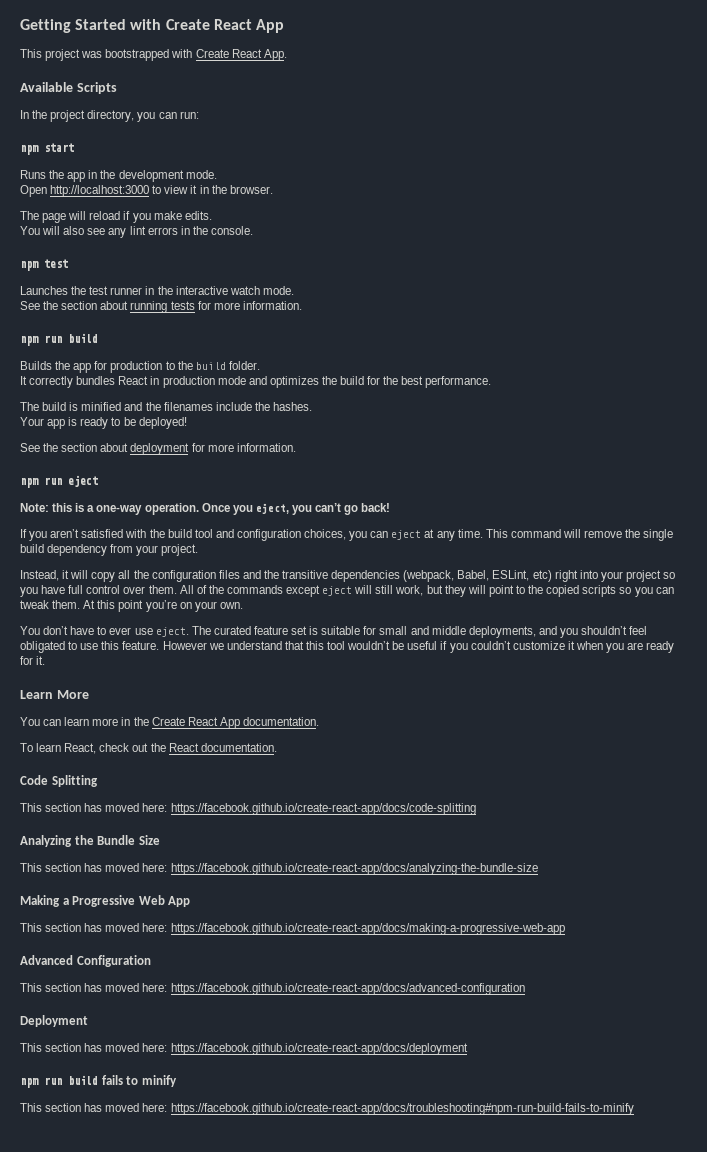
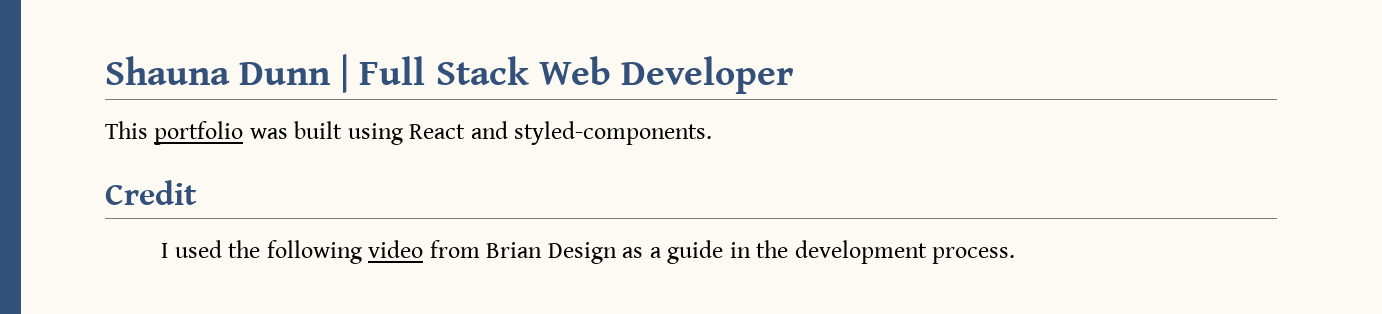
[20,19,284,33] [20,49,287,61] [20,82,117,94] [20,110,199,122] [20,143,74,155] [20,170,217,182] [20,185,273,197] [20,211,212,223] [20,226,253,238] [20,259,68,271] [20,286,294,295] [20,301,302,313] [20,333,98,346] [20,361,260,373] [20,376,492,388] [20,402,312,411] [20,417,187,429] [20,443,296,455] [20,475,98,488] [20,503,391,515] [20,529,674,541] [20,544,199,556] [20,570,676,582] [20,585,674,597] [20,600,243,612] [20,626,648,638] [20,641,675,653] [20,656,46,665] [20,690,89,699] [20,717,319,729] [20,743,277,754] [20,775,98,787] [20,803,476,815] [20,835,160,847] [20,863,538,875] [20,895,191,907] [20,923,565,935] [20,955,151,967] [20,983,525,995] [20,1015,88,1027] [20,1043,468,1055] [20,1075,177,1088] [20,1103,634,1115] Getting Started with Create React App // This project was bootstrapped with Create React App. // Available Scripts // In the project directory, you can run: // npm start // Runs the app in the development mode. // Open http://localhost:3000 to view it in the browser. // The page will reload if you make edits. // You will also see any lint errors in the console. // npm test // Launches the test runner in the interactive watch mode. // See the section about running tests for more information. // npm run build // Builds the app for production to the build folder. // It correctly bundles React in production mode and optimizes the build for the best performance. // The build is minified and the filenames include the hashes. // Your app is ready to be deployed! // See the section about deployment for more information. // npm run eject // Note: this is a one-way operation. Once you eject, you can’t go back! // If you aren’t satisfied with the build tool and configuration choices, you can eject at any time. This command will remove the single build dependency from your project. // Instead, it will copy all the configuration files and the transitive dependencies (webpack, Babel, ESLint, etc) right into your project so you have full control over them. All of the commands except eject will still work, but they will point to the copied scripts so you can tweak them. At this point you’re on your own. // You don’t have to ever use eject. The curated feature set is suitable for small and middle deployments, and you shouldn’t feel obligated to use this feature. However we understand that this tool wouldn’t be useful if you couldn’t customize it when you are ready for it. // Learn More // You can learn more in the Create React App documentation. // To learn React, check out the React documentation. // Code Splitting // This section has moved here: https://facebook.github.io/create-react-app/docs/code-splitting // Analyzing the Bundle Size // This section has moved here: https://facebook.github.io/create-react-app/docs/analyzing-the-bundle-size // Making a Progressive Web App // This section has moved here: https://facebook.github.io/create-react-app/docs/making-a-progressive-web-app // Advanced Configuration // This section has moved here: https://facebook.github.io/create-react-app/docs/advanced-configuration // Deployment // This section has moved here: https://facebook.github.io/create-react-app/docs/deployment // npm run build fails to minify // This section has moved here: https://facebook.github.io/create-react-app/docs/troubleshooting#npm-run-build-fails-to-minify -> [105,54,793,94] [105,121,713,145] [105,180,197,205] [161,240,1016,264] Shauna Dunn | Full Stack Web Developer // This portfolio was built using React and styled-components. // Credit // I used the following video from Brian Design as a guide in the development process.

